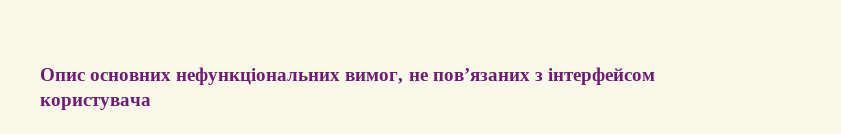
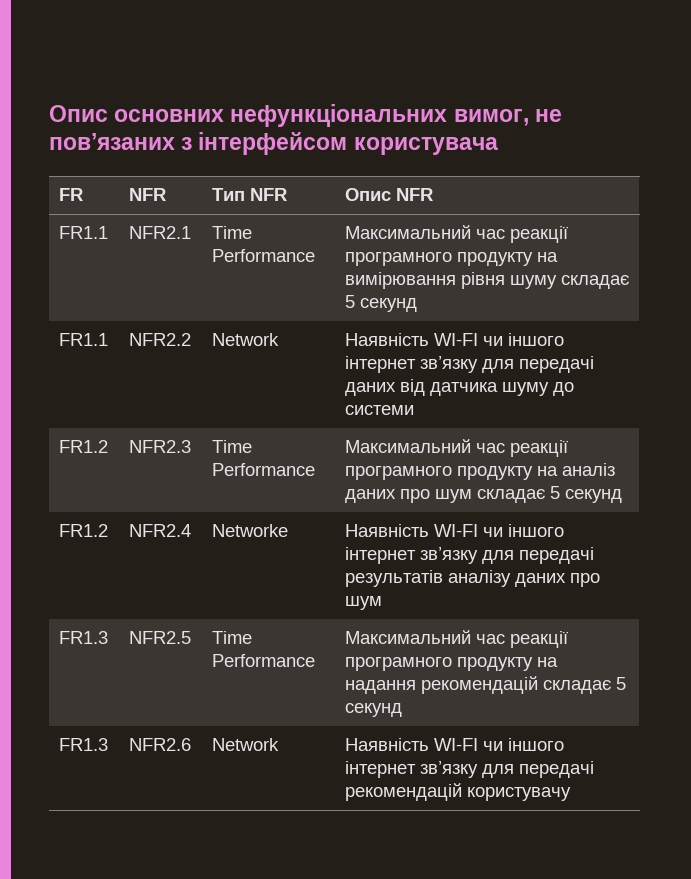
(151, 103) none -> [59,188,84,201] [129,188,167,201] [212,188,288,201] [345,188,434,201] [59,226,109,239] [129,226,192,239] [212,226,253,239] [212,249,316,262] [345,225,569,243] [345,252,559,266] [345,272,630,289] [345,295,418,312] [59,333,109,346] [129,333,192,346] [212,333,280,346] [345,333,565,346] [345,356,595,373] [345,379,575,396] [345,405,415,415] [59,440,109,453] [129,440,192,453] [212,440,253,453] [212,463,316,476] [345,439,569,457] [345,463,616,480] [345,486,623,503] [59,524,109,537] [129,524,192,537] [212,524,289,537] [345,524,565,537] [345,547,595,564] [345,570,601,587] [345,596,383,610] [59,631,109,644] [129,631,192,644] [212,631,253,644] [212,654,316,667] [345,630,569,648] [345,657,559,671] [345,676,627,694] [345,703,403,717] [59,738,109,751] [129,738,192,751] [212,738,280,751] [345,738,565,751] [345,761,595,778] [345,783,572,801] // FR | NFR | Тип NFR | Опис NFR // FR1.1 | NFR2.1 | Time Performance | Максимальний час реакції програмного продукту на вимірювання рівня шуму складає 5 секунд // FR1.1 | NFR2.2 | Network | Наявність WI-FI чи іншого інтернет зв’язку для передачі даних від датчика шуму до системи // FR1.2 | NFR2.3 | Time Performance | Максимальний час реакції програмного продукту на аналіз даних про шум складає 5 секунд // FR1.2 | NFR2.4 | Networke | Наявність WI-FI чи іншого інтернет зв’язку для передачі результатів аналізу даних про шум // FR1.3 | NFR2.5 | Time Performance | Максимальний час реакції програмного продукту на надання рекомендацій складає 5 секунд // FR1.3 | NFR2.6 | Network | Наявність WI-FI чи іншого інтернет зв’язку для передачі рекомендацій користувачу

